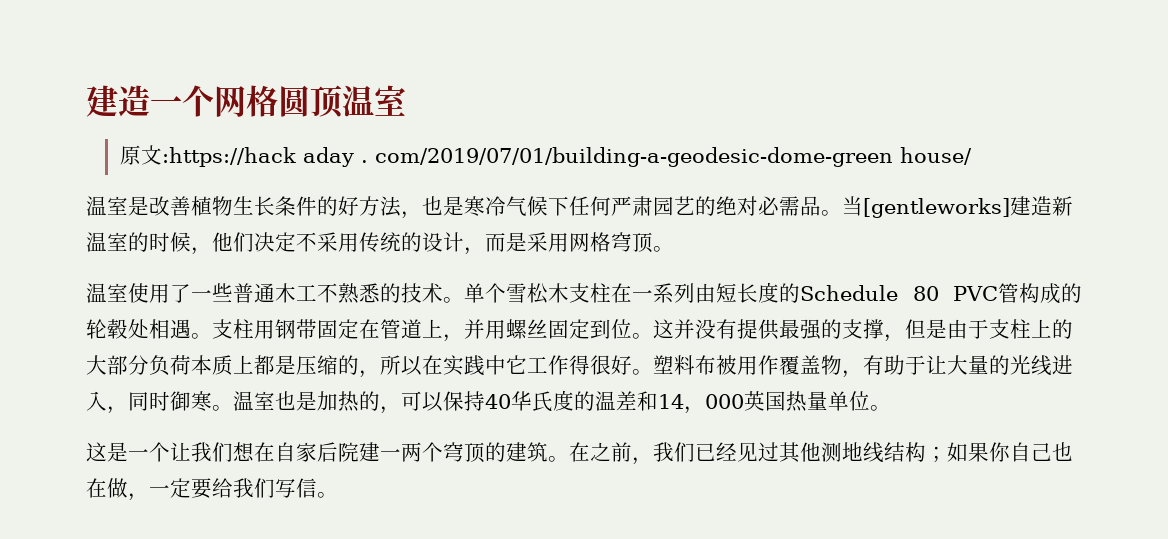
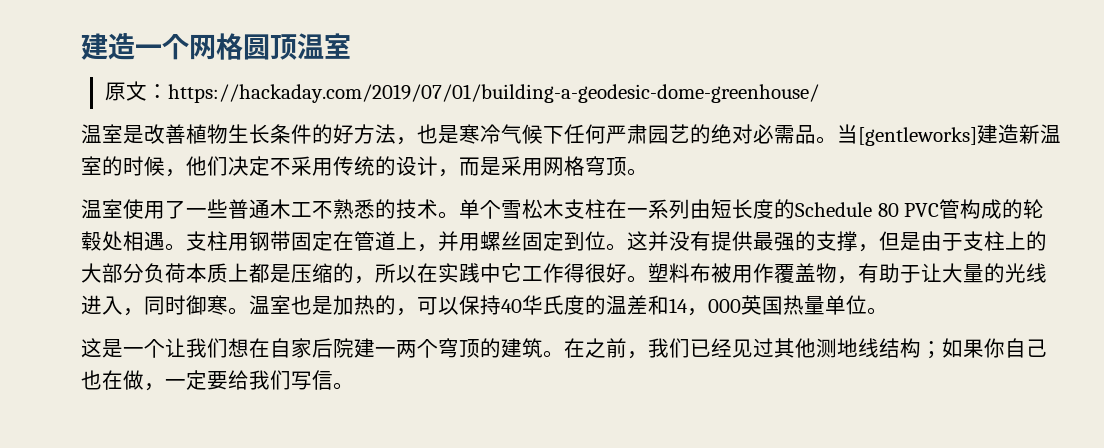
[161,147,972,167] :https://hack aday . com/2019/07/01/building-a-geodesic-dome-green house/ -> [146,84,819,103] ：https://hackaday.com/2019/07/01/building-a-geodesic-dome-greenhouse/

